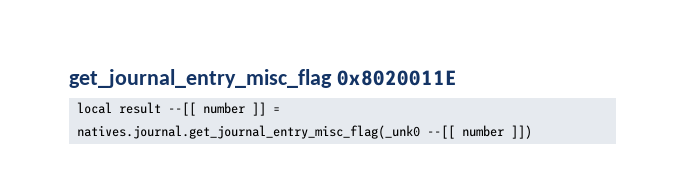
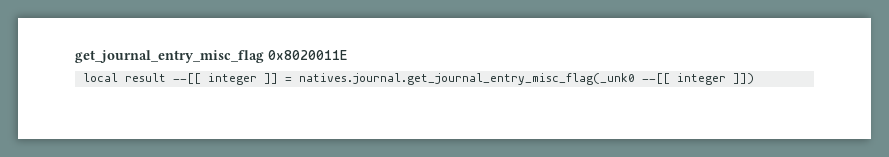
[203,102,246,114] number -> [207,73,257,85] integer
[462,125,505,137] number -> [676,73,726,85] integer

